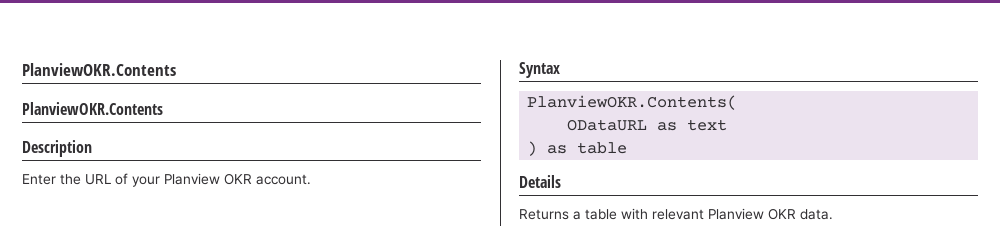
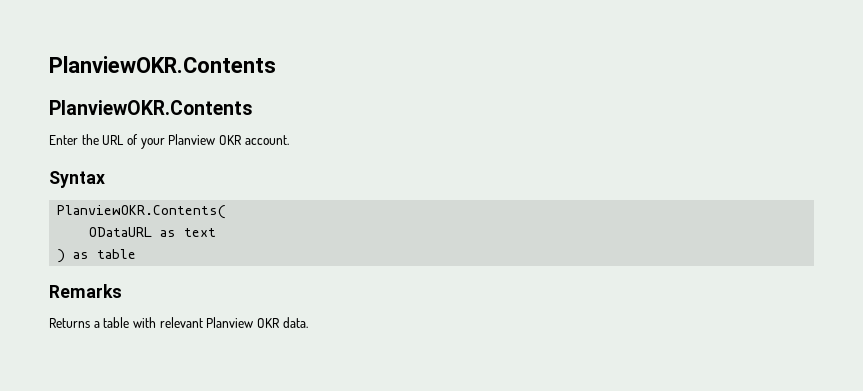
[22,140,92,157] // Description -> (253, 107) none
[519,175,561,188] Details -> [49,284,122,298] Remarks

